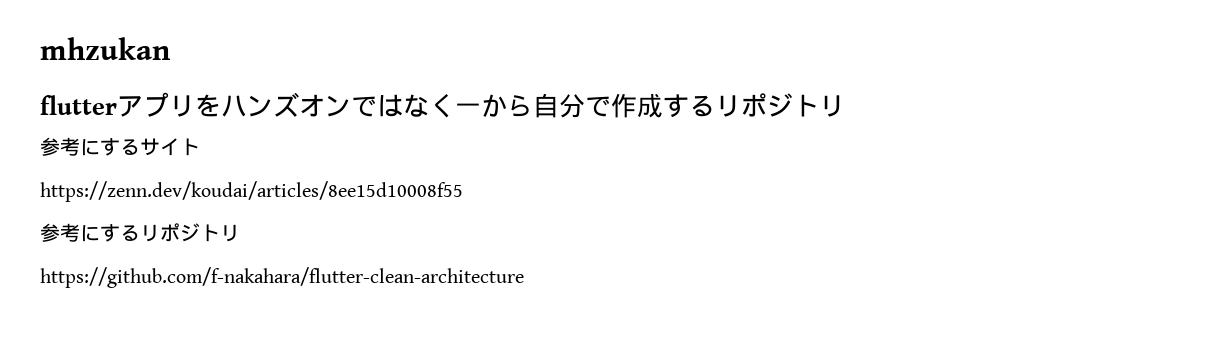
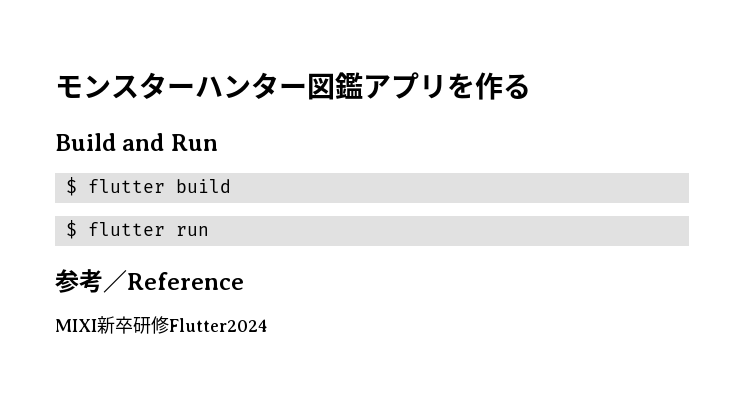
[40,37,171,60] [40,92,845,118] [40,137,200,156] [40,181,463,202] [40,223,240,242] [40,267,524,288] mhzukan // flutterアプリをハンズオンではなく一から自分で作成するリポジトリ // 参考にするサイト // https://zenn.dev/koudai/articles/8ee15d10008f55 // 参考にするリポジトリ // https://github.com/f-nakahara/flutter-clean-architecture -> [55,72,531,100] [55,133,218,151] [65,177,231,196] [65,220,209,239] [55,269,244,293] [55,316,268,334] モンスターハンター図鑑アプリを作る // Build and Run // $ flutter build // $ flutter run // 参考／Reference // MIXI新卒研修Flutter2024

